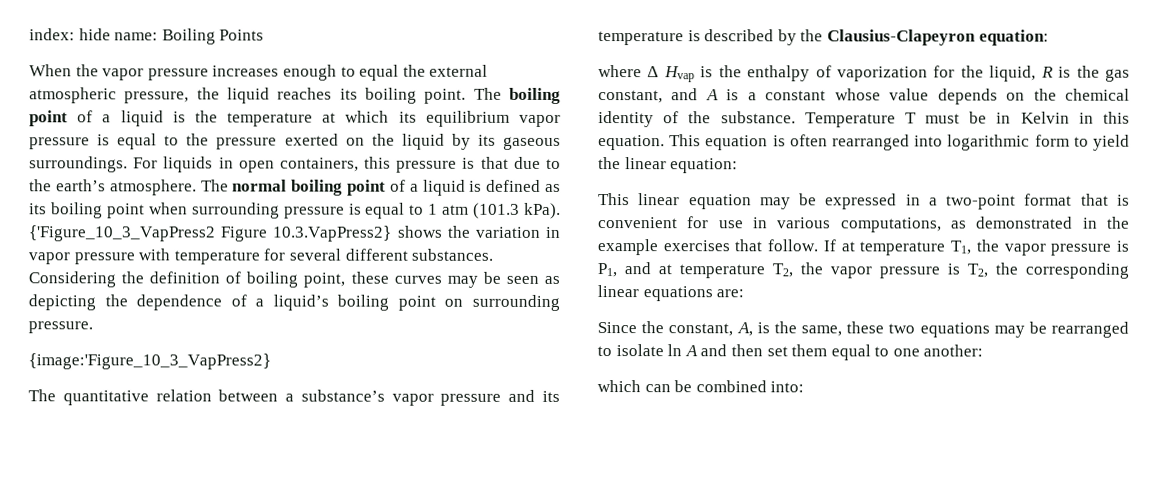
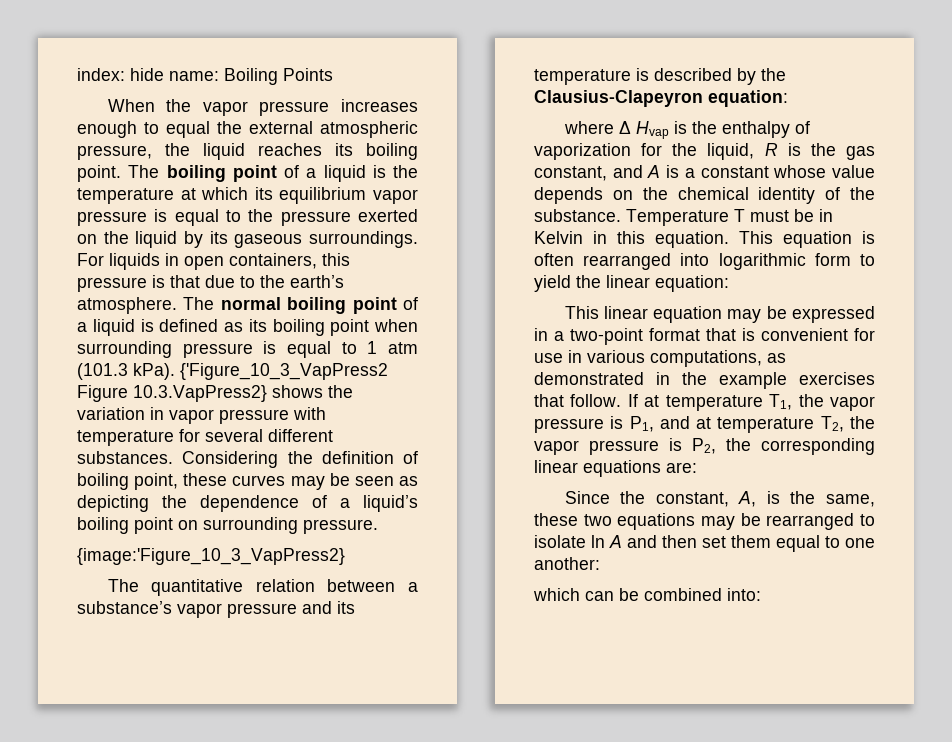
[967,263,988,278] T2, -> [692,438,716,454] P2,

